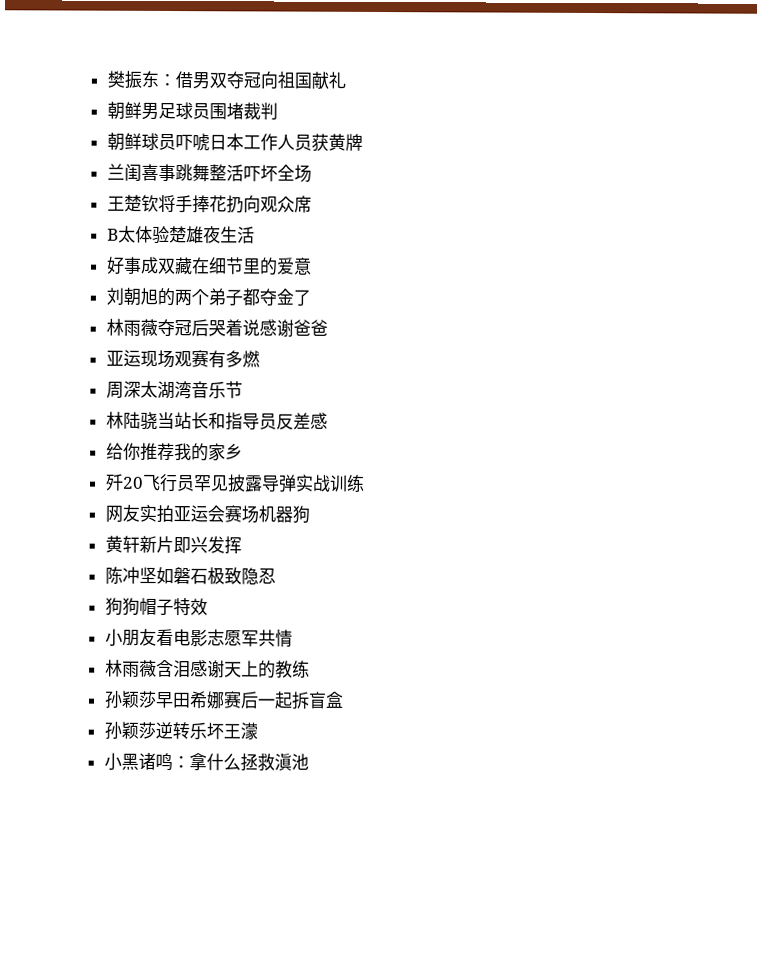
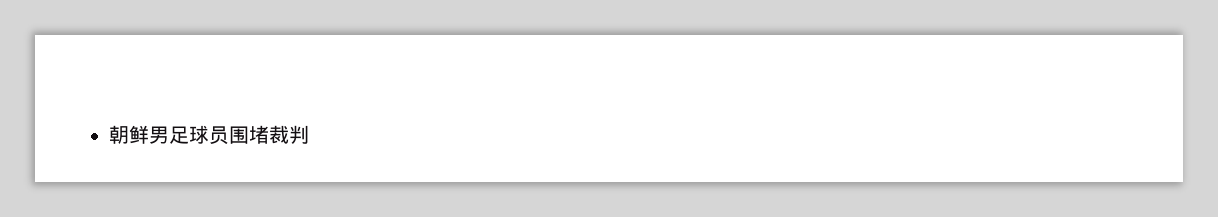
[106,70,346,90] 樊振东：借男双夺冠向祖国献礼 // -> (109, 134) none
[106,132,363,152] [106,163,312,183] [106,194,312,214] [106,225,255,245] [106,256,312,276] [105,287,311,307] [105,318,328,338] [105,349,260,369] [105,380,243,400] [105,411,328,431] [105,442,243,462] [104,473,365,493] [104,504,310,524] [104,535,242,555] [104,566,276,585] [104,597,208,617] [104,628,293,648] [104,659,310,679] [103,690,344,710] [103,721,258,740] [103,752,309,772] // 朝鲜球员吓唬日本工作人员获黄牌 // 兰闺喜事跳舞整活吓坏全场 // 王楚钦将手捧花扔向观众席 // B太体验楚雄夜生活 // 好事成双藏在细节里的爱意 // 刘朝旭的两个弟子都夺金了 // 林雨薇夺冠后哭着说感谢爸爸 // 亚运现场观赛有多燃 // 周深太湖湾音乐节 // 林陆骁当站长和指导员反差感 // 给你推荐我的家乡 // 歼20飞行员罕见披露导弹实战训练 // 网友实拍亚运会赛场机器狗 // 黄轩新片即兴发挥 // 陈冲坚如磐石极致隐忍 // 狗狗帽子特效 // 小朋友看电影志愿军共情 // 林雨薇含泪感谢天上的教练 // 孙颖莎早田希娜赛后一起拆盲盒 // 孙颖莎逆转乐坏王濛 // 小黑诸鸣：拿什么拯救滇池 -> (309, 134) none

